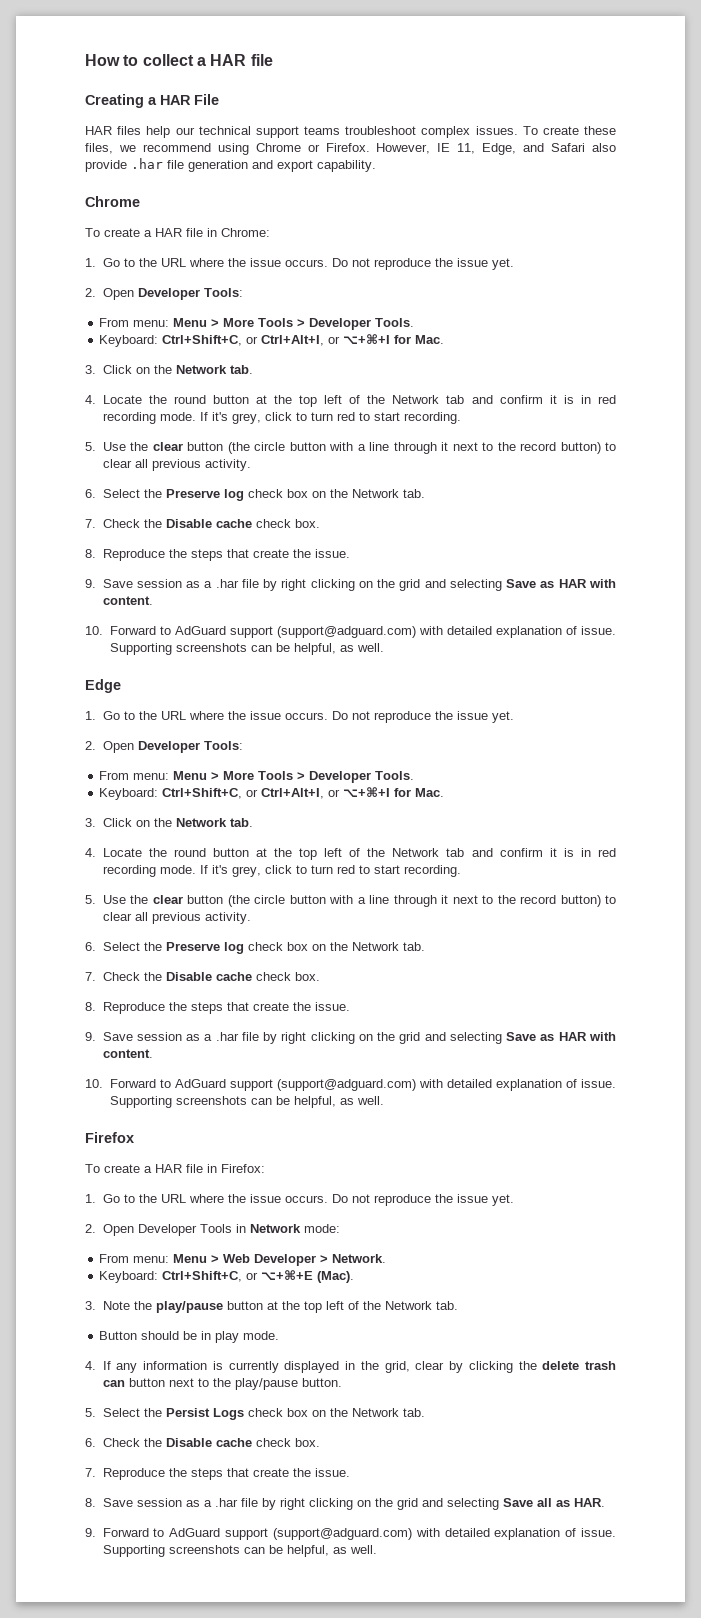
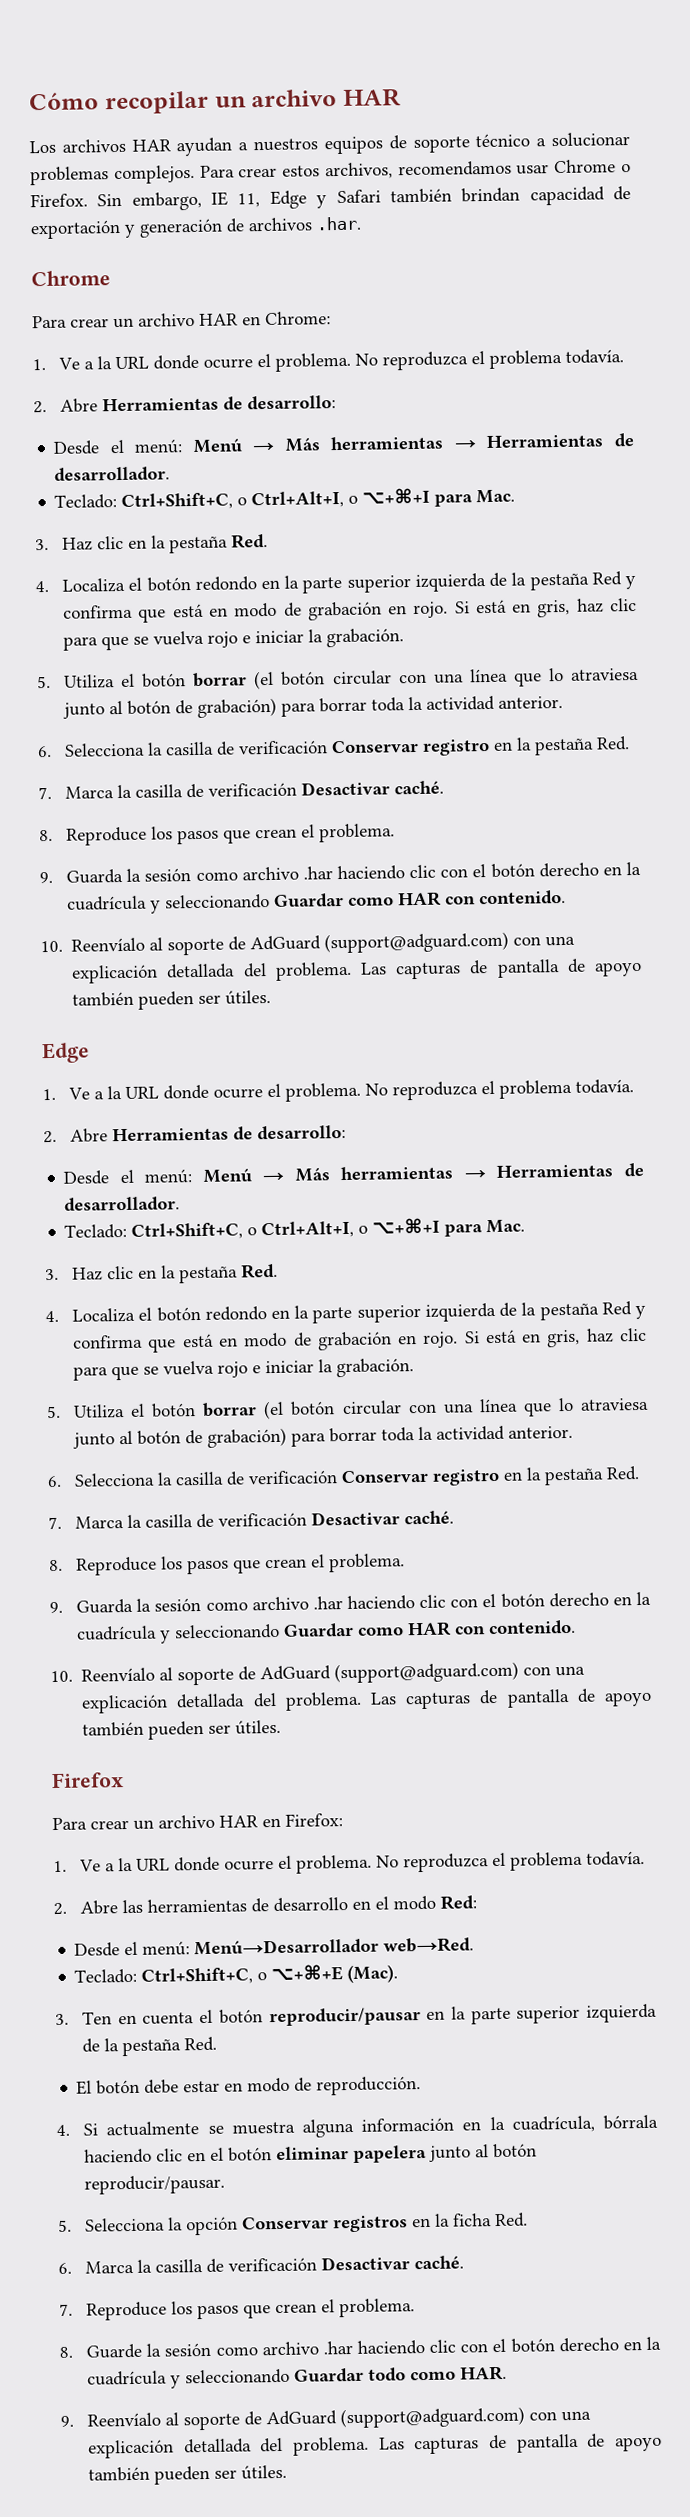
[85,54,273,66] [85,94,219,108] [85,126,617,138] [85,143,616,155] [85,158,376,172] [85,196,140,207] [85,228,270,237] [85,258,514,270] [85,288,243,300] [99,318,415,330] [99,334,445,347] [85,365,253,374] [85,395,616,407] [102,412,461,424] [85,442,616,454] [102,459,251,471] [85,489,425,501] [85,519,320,528] [85,549,350,561] [85,579,616,591] [102,596,153,605] [85,626,616,638] [109,643,384,655] [85,679,121,693] [85,711,514,723] [85,741,243,753] [99,771,415,783] [99,787,445,800] [85,818,253,827] [85,848,616,860] [102,865,461,877] [85,895,616,907] [102,912,251,924] [85,942,425,954] [85,972,320,981] [85,1002,350,1014] [85,1032,616,1044] [102,1049,153,1058] [85,1079,616,1091] [109,1096,384,1108] [85,1132,134,1143] [85,1164,265,1173] [85,1194,514,1206] [85,1224,340,1236] [99,1254,387,1266] [99,1270,355,1283] [85,1301,458,1313] [99,1331,280,1343] [85,1361,616,1373] [102,1378,342,1390] [85,1408,425,1420] [85,1438,320,1447] [85,1468,350,1480] [85,1498,605,1510] [85,1528,616,1540] [102,1545,377,1557] How to collect a HAR file // Creating a HAR File // HAR files help our technical support teams troubleshoot complex issues. To create these files, we recommend using Chrome or Firefox. However, IE 11, Edge, and Safari also provide .har file generation and export capability. // Chrome // To create a HAR file in Chrome: // 1. Go to the URL where the issue occurs. Do not reproduce the issue yet. // 2. Open Developer Tools: // From menu: Menu > More Tools > Developer Tools. // Keyboard: Ctrl+Shift+C, or Ctrl+Alt+I, or ⌥+⌘+I for Mac. // 3. Click on the Network tab. // 4. Locate the round button at the top left of the Network tab and confirm it is in red recording mode. If it's grey, click to turn red to start recording. // 5. Use the clear button (the circle button with a line through it next to the record button) to clear all previous activity. // 6. Select the Preserve log check box on the Network tab. // 7. Check the Disable cache check box. // 8. Reproduce the steps that create the issue. // 9. Save session as a .har file by right clicking on the grid and selecting Save as HAR with content. // 10. Forward to AdGuard support (support@adguard.com) with detailed explanation of issue. Supporting screenshots can be helpful, as well. // Edge // 1. Go to the URL where the issue occurs. Do not reproduce the issue yet. // 2. Open Developer Tools: // From menu: Menu > More Tools > Developer Tools. // Keyboard: Ctrl+Shift+C, or Ctrl+Alt+I, or ⌥+⌘+I for Mac. // 3. Click on the Network tab. // 4. Locate the round button at the top left of the Network tab and confirm it is in red recording mode. If it's grey, click to turn red to start recording. // 5. Use the clear button (the circle button with a line through it next to the record button) to clear all previous activity. // 6. Select the Preserve log check box on the Network tab. // 7. Check the Disable cache check box. // 8. Reproduce the steps that create the issue. // 9. Save session as a .har file by right clicking on the grid and selecting Save as HAR with content. // 10. Forward to AdGuard support (support@adguard.com) with detailed explanation of issue. Supporting screenshots can be helpful, as well. // Firefox // To create a HAR file in Firefox: // 1. Go to the URL where the issue occurs. Do not reproduce the issue yet. // 2. Open Developer Tools in Network mode: // From menu: Menu > Web Developer > Network. // Keyboard: Ctrl+Shift+C, or ⌥+⌘+E (Mac). // 3. Note the play/pause button at the top left of the Network tab. // Button should be in play mode. // 4. If any information is currently displayed in the grid, clear by clicking the delete trash can button next to the play/pause button. // 5. Select the Persist Logs check box on the Network tab. // 6. Check the Disable cache check box. // 7. Reproduce the steps that create the issue. // 8. Save session as a .har file by right clicking on the grid and selecting Save all as HAR. // 9. Forward to AdGuard support (support@adguard.com) with detailed explanation of issue. Supporting screenshots can be helpful, as well. -> [29,88,401,115] [29,132,630,157] [30,159,631,186] [30,186,632,211] [30,216,361,240] [31,270,111,287] [32,311,331,329] [32,349,625,372] [33,395,337,414] [53,432,634,455] [54,466,171,482] [54,487,516,510] [35,533,269,554] [35,571,636,594] [63,597,637,623] [63,628,405,651] [37,667,639,690] [63,695,564,719] [37,736,631,758] [38,780,445,800] [39,823,396,846] [39,861,641,884] [67,889,567,914] [40,931,576,956] [71,958,643,984] [72,989,272,1010] [42,1042,90,1064] [42,1079,635,1102] [43,1124,347,1144] [63,1162,644,1185] [64,1196,181,1212] [64,1217,526,1240] [45,1263,279,1284] [45,1301,646,1324] [73,1327,647,1353] [73,1358,415,1381] [46,1397,649,1420] [73,1425,574,1449] [47,1466,641,1488] [48,1510,455,1530] [49,1553,406,1576] [49,1591,651,1614] [76,1619,577,1644] [50,1661,586,1686] [81,1688,653,1714] [82,1719,282,1740] [51,1772,124,1789] [52,1813,343,1831] [53,1850,646,1874] [53,1895,478,1916] [74,1937,475,1957] [74,1964,399,1985] [55,2003,657,2027] [82,2036,218,2057] [76,2076,422,2096] [56,2114,658,2138] [84,2143,538,2164] [84,2174,226,2195] [58,2212,529,2236] [58,2255,465,2274] [59,2298,416,2321] [59,2336,661,2359] [87,2365,508,2389] [60,2406,592,2431] [88,2433,662,2459] [88,2464,288,2485] Cómo recopilar un archivo HAR // Los archivos HAR ayudan a nuestros equipos de soporte técnico a solucionar problemas complejos. Para crear estos archivos, recomendamos usar Chrome o Firefox. Sin embargo, IE 11, Edge y Safari también brindan capacidad de exportación y generación de archivos .har. // Chrome // Para crear un archivo HAR en Chrome: // 1. Ve a la URL donde ocurre el problema. No reproduzca el problema todavía. // 2. Abre Herramientas de desarrollo: // Desde el menú: Menú → Más herramientas → Herramientas de desarrollador. // Teclado: Ctrl+Shift+C, o Ctrl+Alt+I, o ⌥+⌘+I para Mac. // 3. Haz clic en la pestaña Red. // 4. Localiza el botón redondo en la parte superior izquierda de la pestaña Red y confirma que está en modo de grabación en rojo. Si está en gris, haz clic para que se vuelva rojo e iniciar la grabación. // 5. Utiliza el botón borrar (el botón circular con una línea que lo atraviesa junto al botón de grabación) para borrar toda la actividad anterior. // 6. Selecciona la casilla de verificación Conservar registro en la pestaña Red. // 7. Marca la casilla de verificación Desactivar caché. // 8. Reproduce los pasos que crean el problema. // 9. Guarda la sesión como archivo .har haciendo clic con el botón derecho en la cuadrícula y seleccionando Guardar como HAR con contenido. // 10. Reenvíalo al soporte de AdGuard (support@adguard.com) con una explicación detallada del problema. Las capturas de pantalla de apoyo también pueden ser útiles. // Edge // 1. Ve a la URL donde ocurre el problema. No reproduzca el problema todavía. // 2. Abre Herramientas de desarrollo: // Desde el menú: Menú → Más herramientas → Herramientas de desarrollador. // Teclado: Ctrl+Shift+C, o Ctrl+Alt+I, o ⌥+⌘+I para Mac. // 3. Haz clic en la pestaña Red. // 4. Localiza el botón redondo en la parte superior izquierda de la pestaña Red y confirma que está en modo de grabación en rojo. Si está en gris, haz clic para que se vuelva rojo e iniciar la grabación. // 5. Utiliza el botón borrar (el botón circular con una línea que lo atraviesa junto al botón de grabación) para borrar toda la actividad anterior. // 6. Selecciona la casilla de verificación Conservar registro en la pestaña Red. // 7. Marca la casilla de verificación Desactivar caché. // 8. Reproduce los pasos que crean el problema. // 9. Guarda la sesión como archivo .har haciendo clic con el botón derecho en la cuadrícula y seleccionando Guardar como HAR con contenido. // 10. Reenvíalo al soporte de AdGuard (support@adguard.com) con una explicación detallada del problema. Las capturas de pantalla de apoyo también pueden ser útiles. // Firefox // Para crear un archivo HAR en Firefox: // 1. Ve a la URL donde ocurre el problema. No reproduzca el problema todavía. // 2. Abre las herramientas de desarrollo en el modo Red: // Desde el menú: Menú→Desarrollador web→Red. // Teclado: Ctrl+Shift+C, o ⌥+⌘+E (Mac). // 3. Ten en cuenta el botón reproducir/pausar en la parte superior izquierda de la pestaña Red. // El botón debe estar en modo de reproducción. // 4. Si actualmente se muestra alguna información en la cuadrícula, bórrala haciendo clic en el botón eliminar papelera junto al botón reproducir/pausar. // 5. Selecciona la opción Conservar registros en la ficha Red. // 6. Marca la casilla de verificación Desactivar caché. // 7. Reproduce los pasos que crean el problema. // 8. Guarde la sesión como archivo .har haciendo clic con el botón derecho en la cuadrícula y seleccionando Guardar todo como HAR. // 9. Reenvíalo al soporte de AdGuard (support@adguard.com) con una explicación detallada del problema. Las capturas de pantalla de apoyo también pueden ser útiles.

